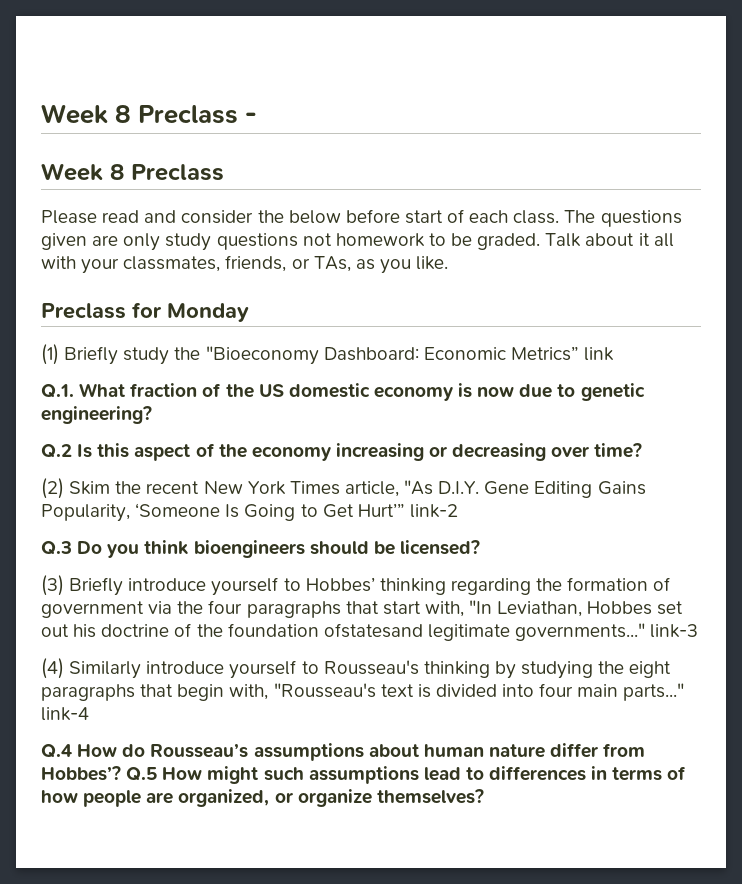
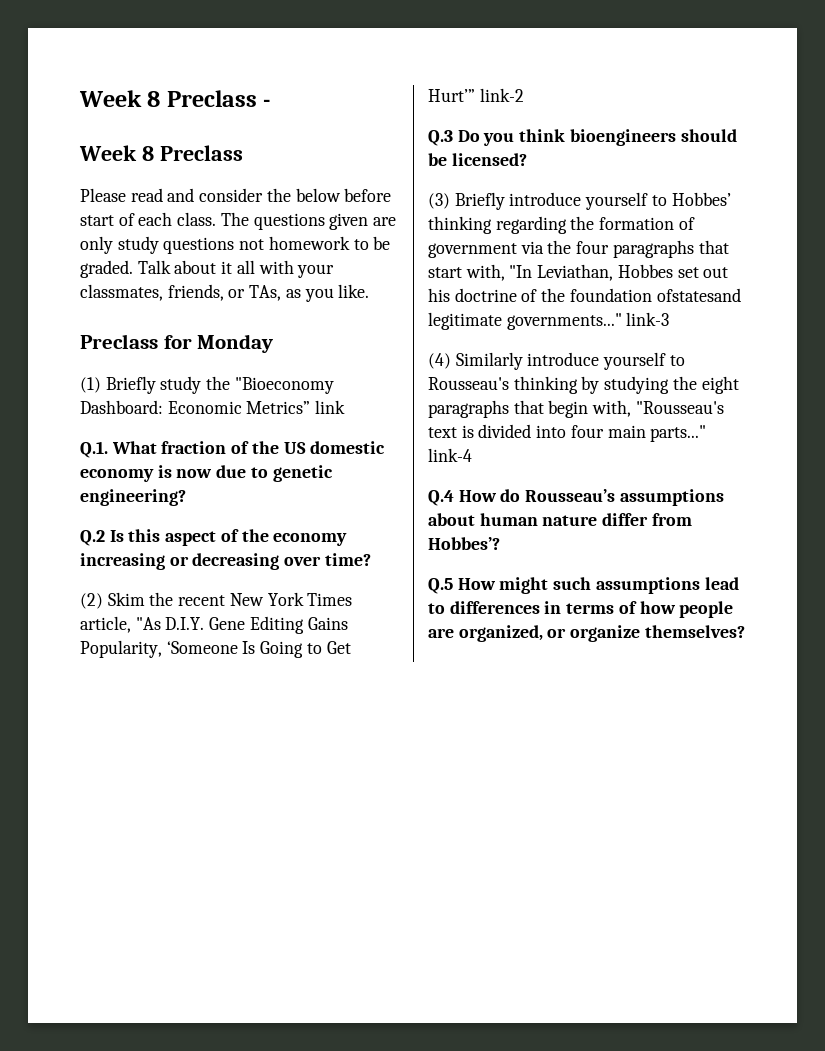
(121, 773) none -> (500, 543) //

